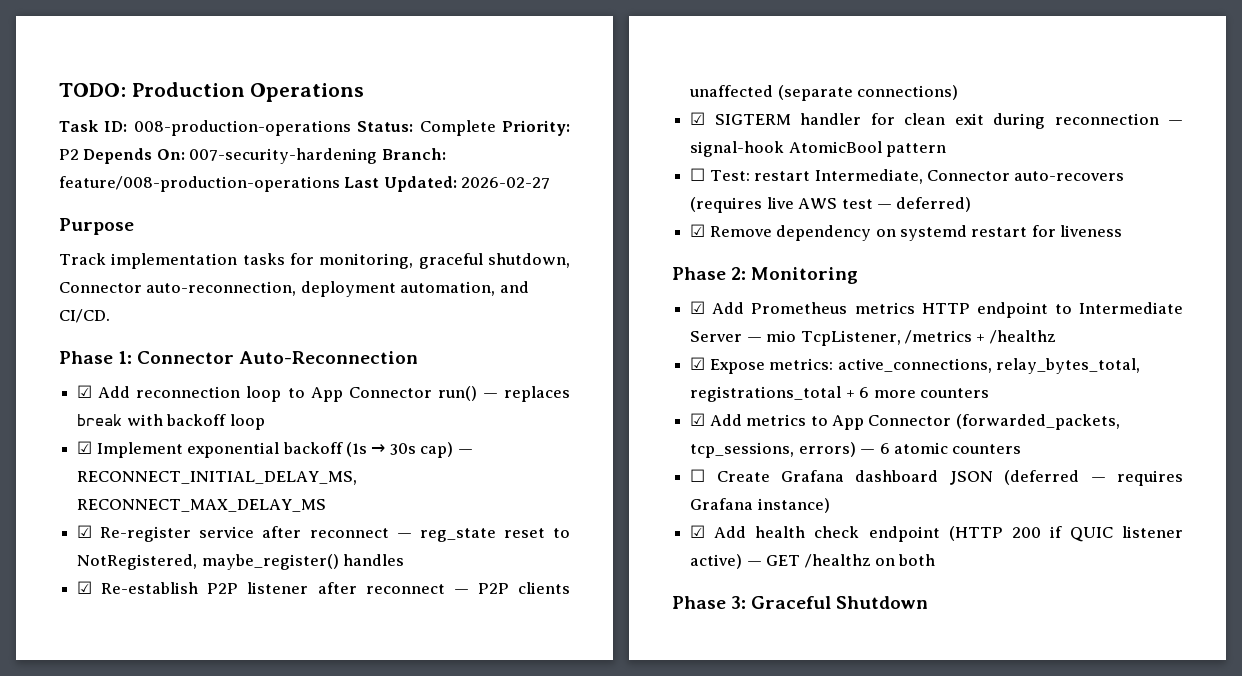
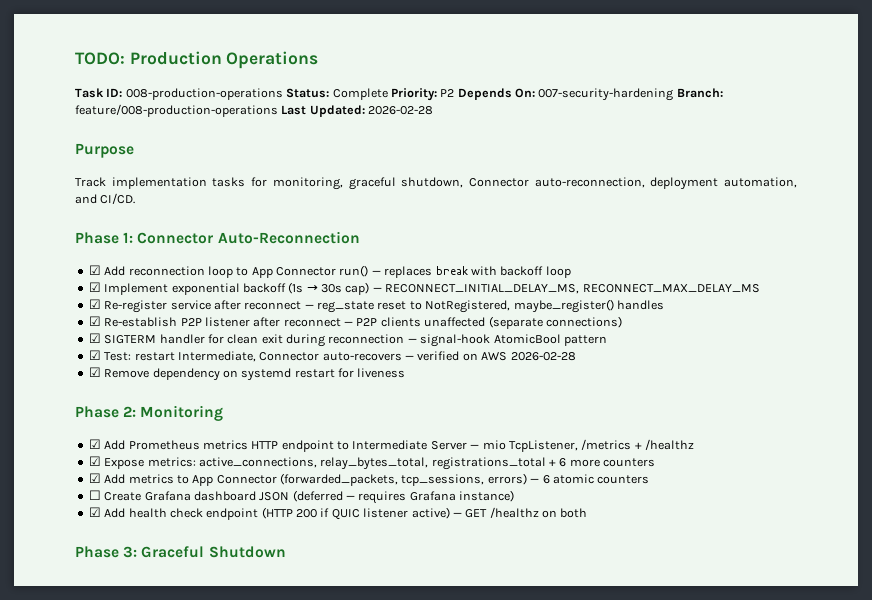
[461,177,551,189] 2026-02-27 -> [368,106,434,115] 2026-02-28
[690,168,706,181] ☐ -> [88,350,101,360] ☑
[690,197,972,213] (requires live AWS test — deferred) -> [405,351,576,361] — verified on AWS 2026-02-28

